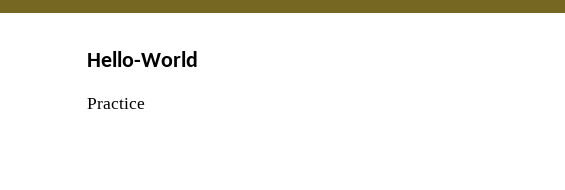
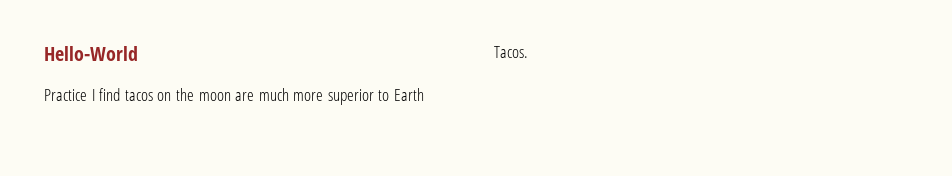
(145, 103) none -> [91,88,425,105] [494,46,528,58] I find tacos on the moon are much more superior to Earth Tacos.

